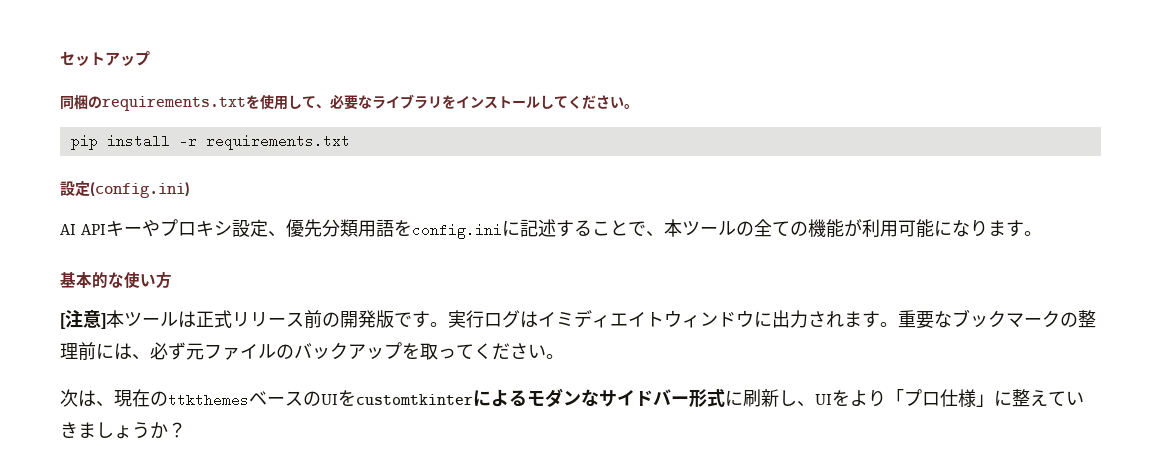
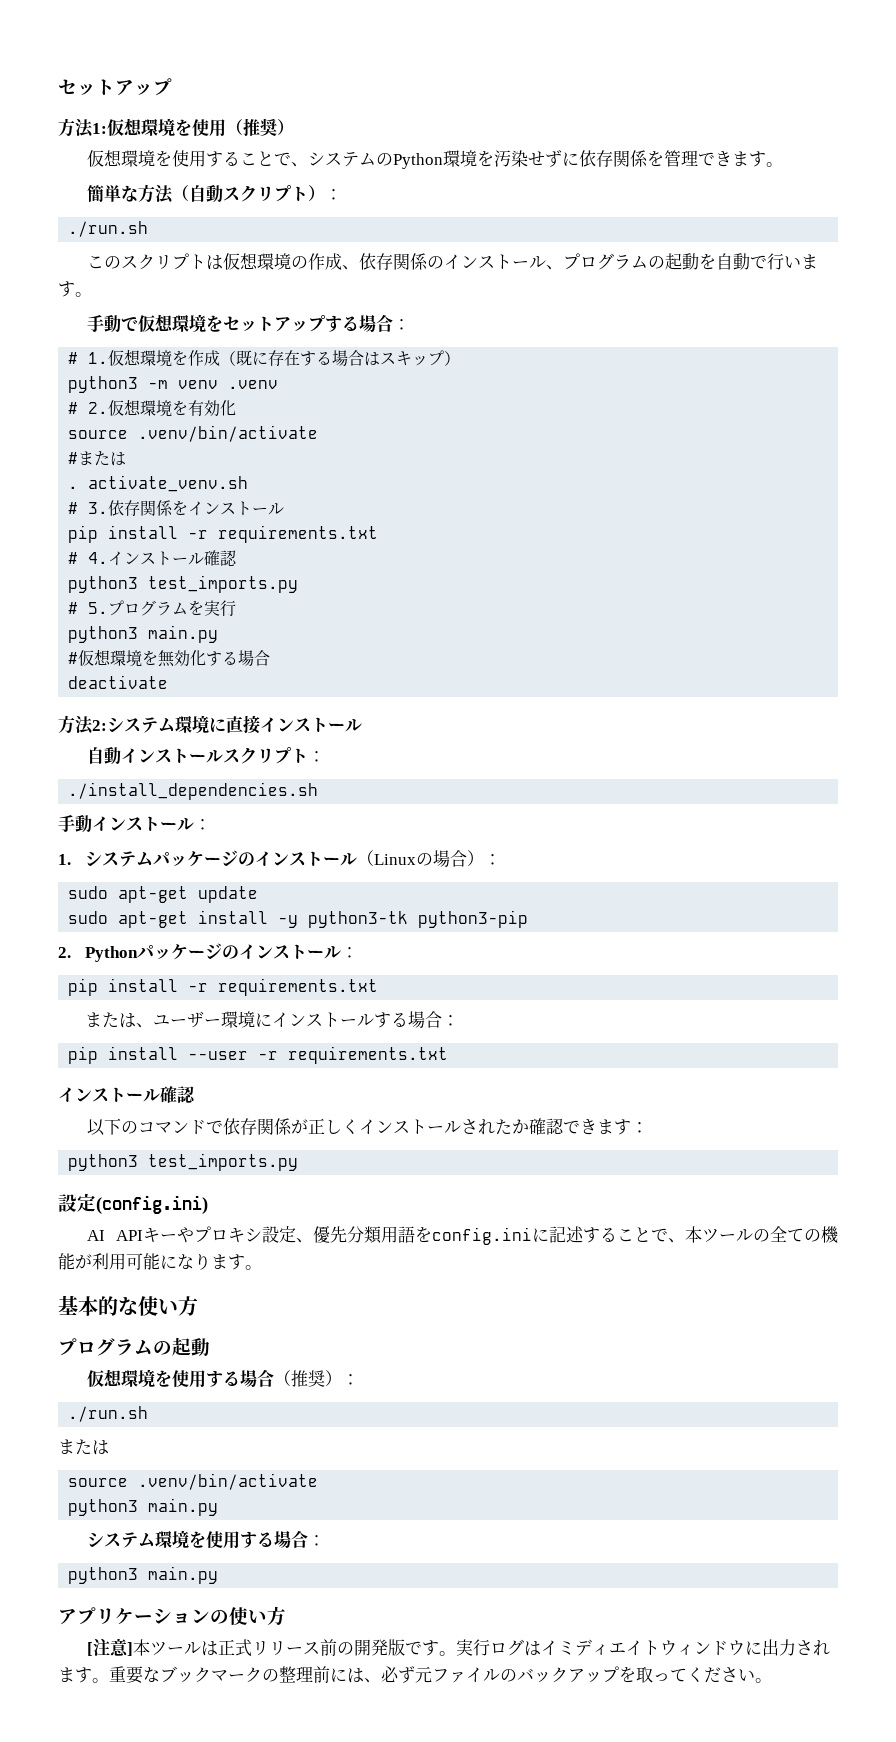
[60,94,442,111] 同梱のrequirements.txtを使用して、必要なライブラリ -> [58,118,294,138] [87,150,784,169] [87,184,343,204] [68,221,149,237] [87,253,819,270] [58,281,92,297] [87,314,411,333] [68,349,461,367] [68,376,279,393] [68,399,237,417] [68,425,319,442] [68,451,127,466] [68,475,249,492] [68,500,174,516] 方法1:仮想環境を使用（推奨） // 仮想環境を使用することで、システムのPython環境を汚染せずに依存関係を管理できます。 // 簡単な方法（自動スクリプト）： // ./run.sh // このスクリプトは仮想環境の作成、依存関係のインストール、プログラムの起動を自動で行います。 // 手動で仮想環境をセットアップする場合： // # 1.仮想環境を作成（既に存在する場合はスキップ） // python3 -m venv .venv // # 2.仮想環境を有効化 // source .venv/bin/activate // #または // . activate_venv.sh // # 3.依存関係
[540,95,638,109] [70,134,350,150] してください。 // pip install -r requirements.txt -> [68,525,379,543] [68,550,238,566] [68,575,299,593] [68,600,237,617] [68,625,219,643] [68,649,271,667] [68,675,169,689] [58,715,362,735] [87,747,326,765] [68,782,319,800] [58,815,211,833] [58,850,502,867] [68,886,259,903] [68,910,529,928] [58,943,359,962] [68,978,379,996] [85,1011,460,1028] [68,1046,449,1064] [58,1086,196,1103] [87,1118,649,1136] [68,1153,299,1171] // pip install -r requirements.txt // # 4.インストール確認 // python3 test_imports.py // # 5.プログラムを実行 // python3 main.py // #仮想環境を無効化する場合 // deactivate // 方法2:システム環境に直接インストール // 自動インストールスクリプト： // ./install_dependencies.sh // 手動インストール： // 1.システムパッケージのインストール（Linuxの場合）： // sudo apt-get update // sudo apt-get install -y python3-tk python3-pip // 2. Pythonパッケージのインストール： // pip install -r requirements.txt // または、ユーザー環境にインストールする場合： // pip install --user -r requirements.txt // インストール確認 // 以下のコマンドで依存関係が正しくインストールされたか確認できます： // python3 test_imports.py
(172, 279) none -> [58,1337,210,1357] [87,1369,360,1388] [68,1406,149,1422] [58,1439,109,1455] [68,1473,319,1490] [68,1498,219,1516] [87,1530,326,1549] [68,1566,219,1584] [58,1606,286,1626] // プログラムの起動 // 仮想環境を使用する場合（推奨）： // ./run.sh // または // source .venv/bin/activate // python3 main.py // システム環境を使用する場合： // python3 main.py // アプリケーションの使い方
[60,388,1084,408] [60,422,186,439] // 次は、現在のttkthemesベースのUIをcustomtkinterによるモダンなサイドバー形式に刷新し、UIをより「プロ仕様」に整えていきましょうか？ -> (772, 1680) none

